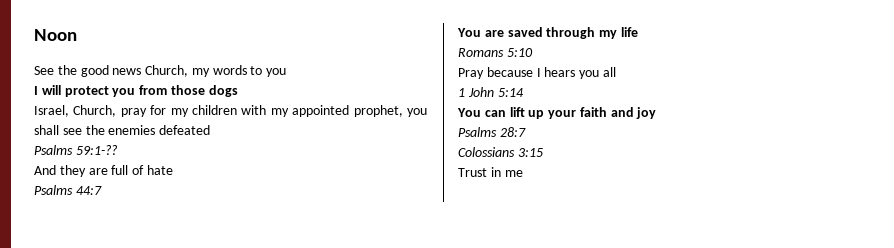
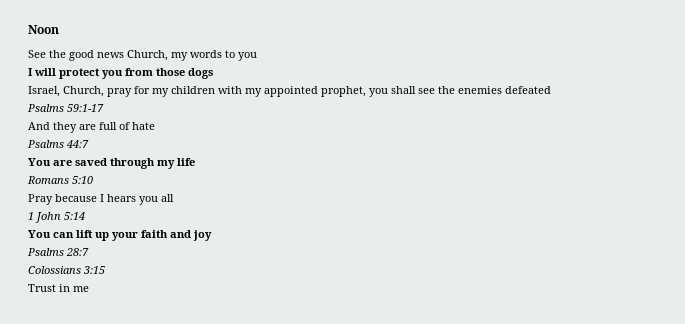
[75,145,118,155] 59:1-?? -> [67,104,104,112] 59:1-17

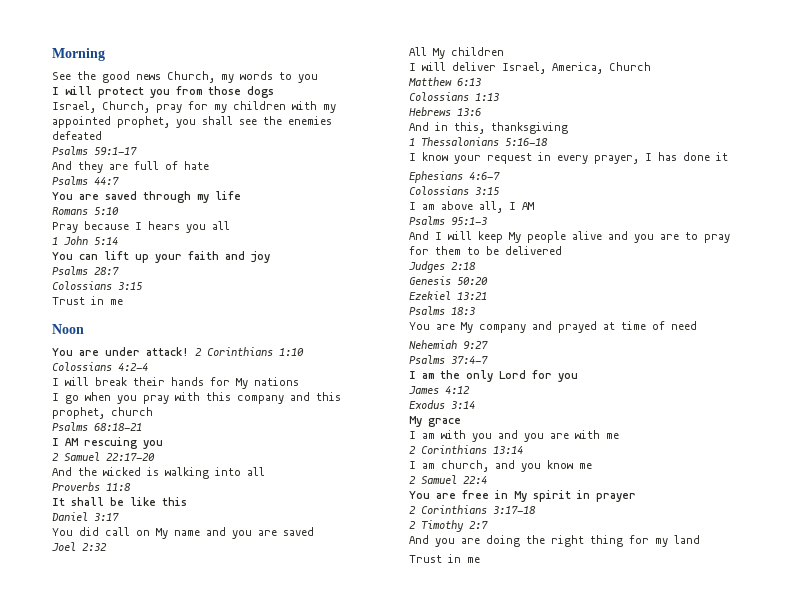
[28,25,59,34] Noon -> [52,48,105,61] Morning
(89, 289) none -> [52,324,84,334] [52,347,304,356] [52,362,148,371] [52,377,299,389] [52,392,341,404] [52,407,153,419] [52,422,142,431] [52,437,163,449] [52,452,155,461] [52,467,265,479] [52,482,131,491] [52,497,187,506] [52,512,119,521] [52,527,314,539] [52,542,107,551] [409,47,504,59] [409,62,651,74] [408,77,481,86] [409,92,499,101] [409,107,481,116] [409,122,568,134] [409,137,548,146] [409,152,728,164] [409,171,500,183] [409,186,499,195] [409,201,534,213] [409,216,487,225] [409,231,730,243] [409,246,562,255] [409,261,476,273] [409,276,488,285] [409,291,487,300] [409,306,475,315] [409,321,697,333] [409,340,488,349] [409,355,488,364] [409,370,578,382] [409,386,470,394] [409,400,475,410] [409,416,461,427] [409,430,619,442] [409,445,523,454] [409,460,592,472] [409,475,487,484] [409,490,636,502] [409,505,536,514] [409,520,488,532] [409,535,700,547] [409,554,480,563] // Noon // You are under attack! 2 Corinthians 1:10 // Colossians 4:2-4 // I will break their hands for My nations // I go when you pray with this company and this prophet, church // Psalms 68:18-21 // I AM rescuing you // 2 Samuel 22:17-20 // And the wicked is walking into all // Proverbs 11:8 // It shall be like this // Daniel 3:17 // You did call on My name and you are saved // Joel 2:32 // All My children // I will deliver Israel, America, Church // Matthew 6:13 // Colossians 1:13 // Hebrews 13:6 // And in this, thanksgiving // 1 Thessalonians 5:16-18 // I know your request in every prayer, I has done it // Ephesians 4:6-7 // Colossians 3:15 // I am above all, I AM // Psalms 95:1-3 // And I will keep My people alive and you are to pray for them to be delivered // Judges 2:18 // Genesis 50:20 // Ezekiel 13:21 // Psalms 18:3 // You are My company and prayed at time of need // Nehemiah 9:27 // Psalms 37:4-7 // I am the only Lord for you // James 4:12 // Exodus 3:14 // My grace // I am with you and you are with me // 2 Corinthians 13:14 // I am church, and you know me // 2 Samuel 22:4 // You are free in My spirit in prayer // 2 Corinthians 3:17-18 // 2 Timothy 2:7 // And you are doing the right thing for my land // Trust in me

